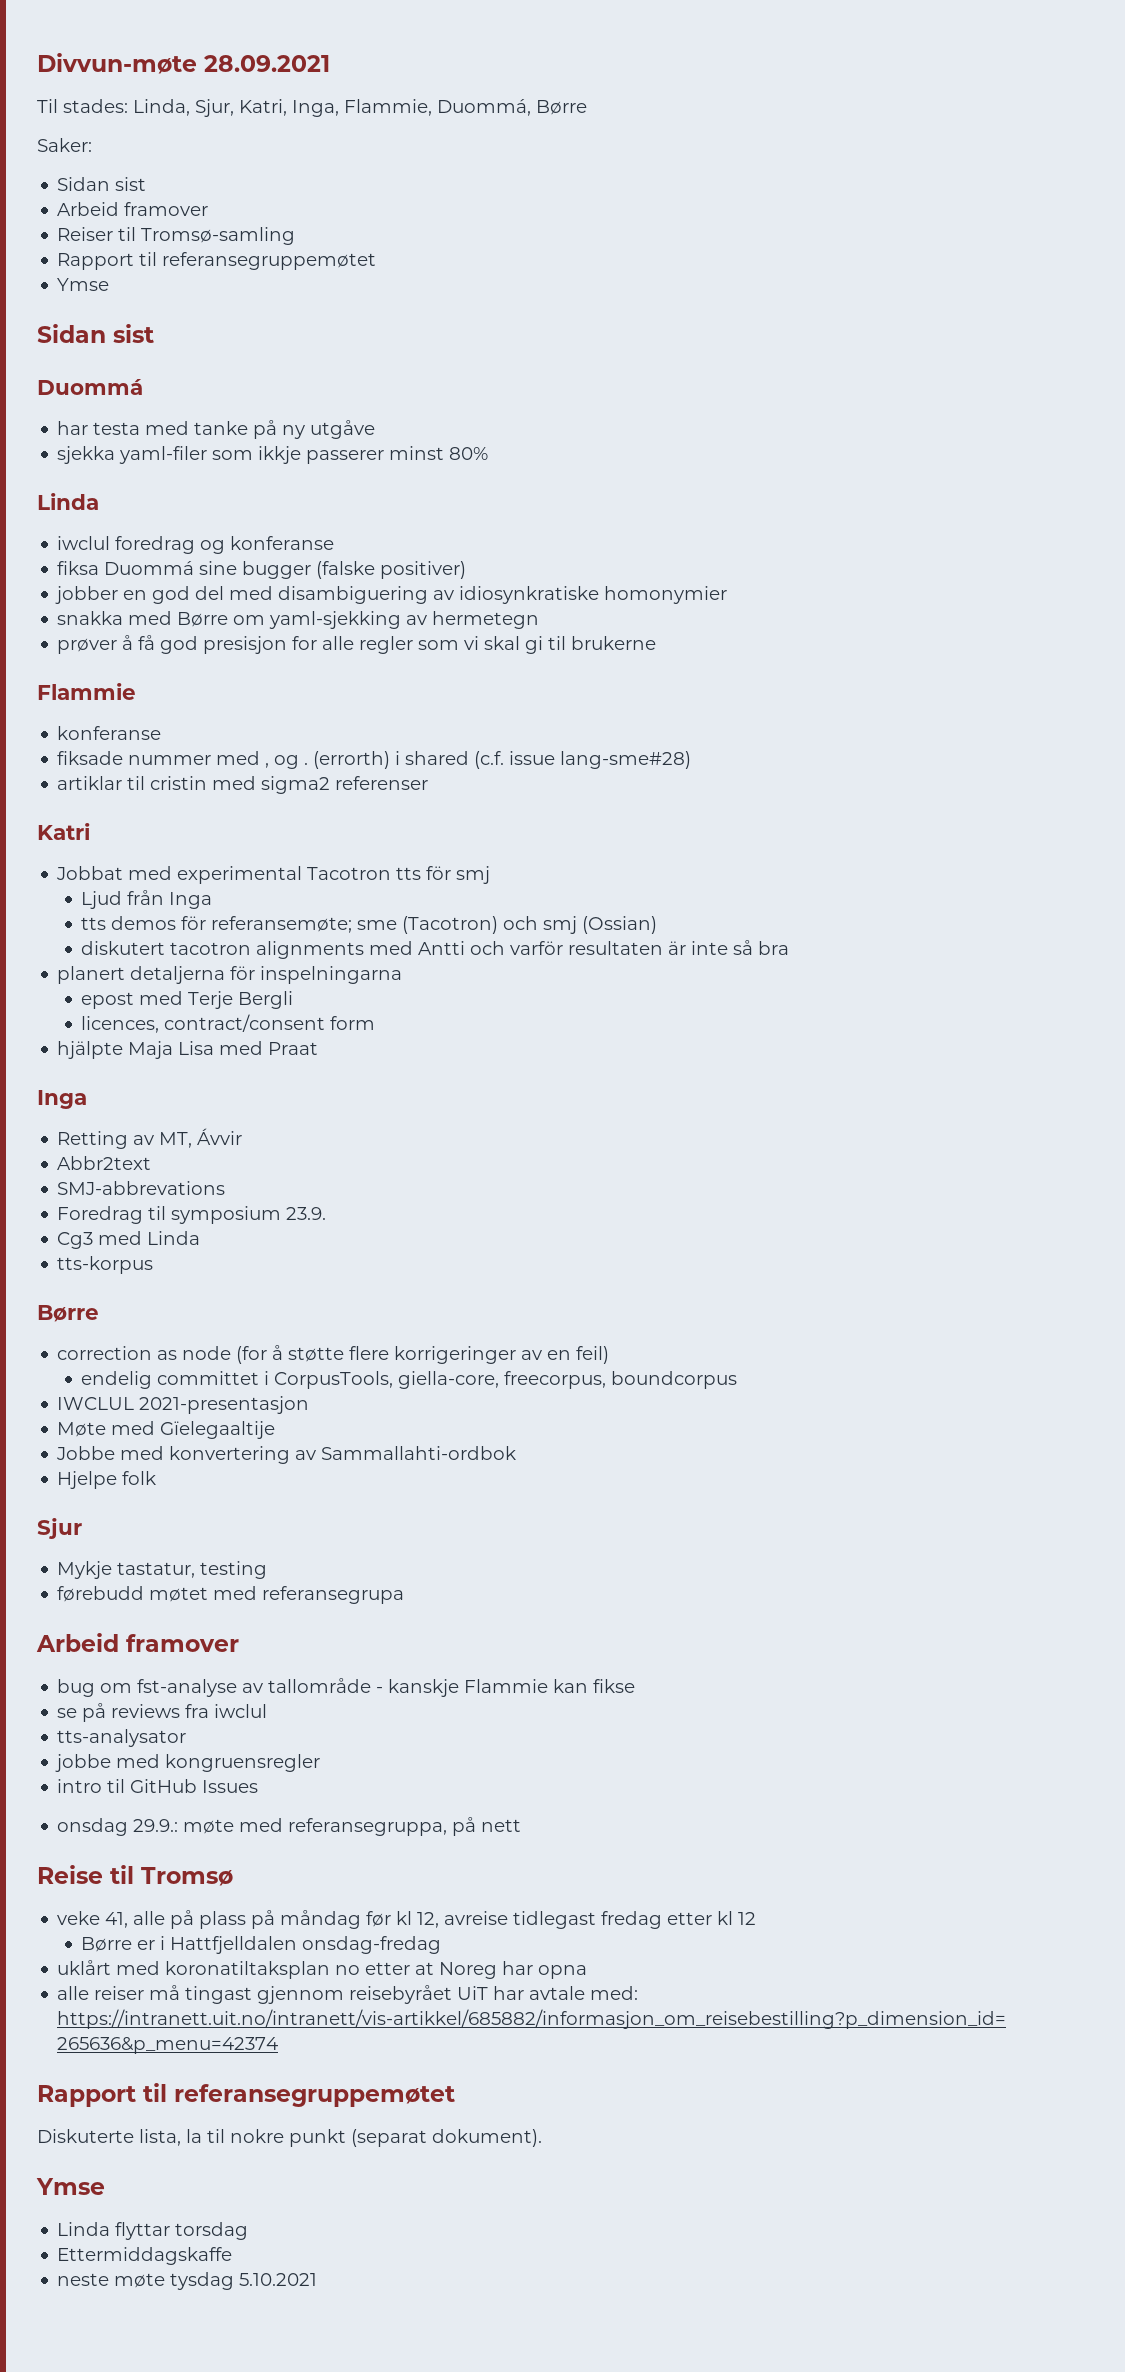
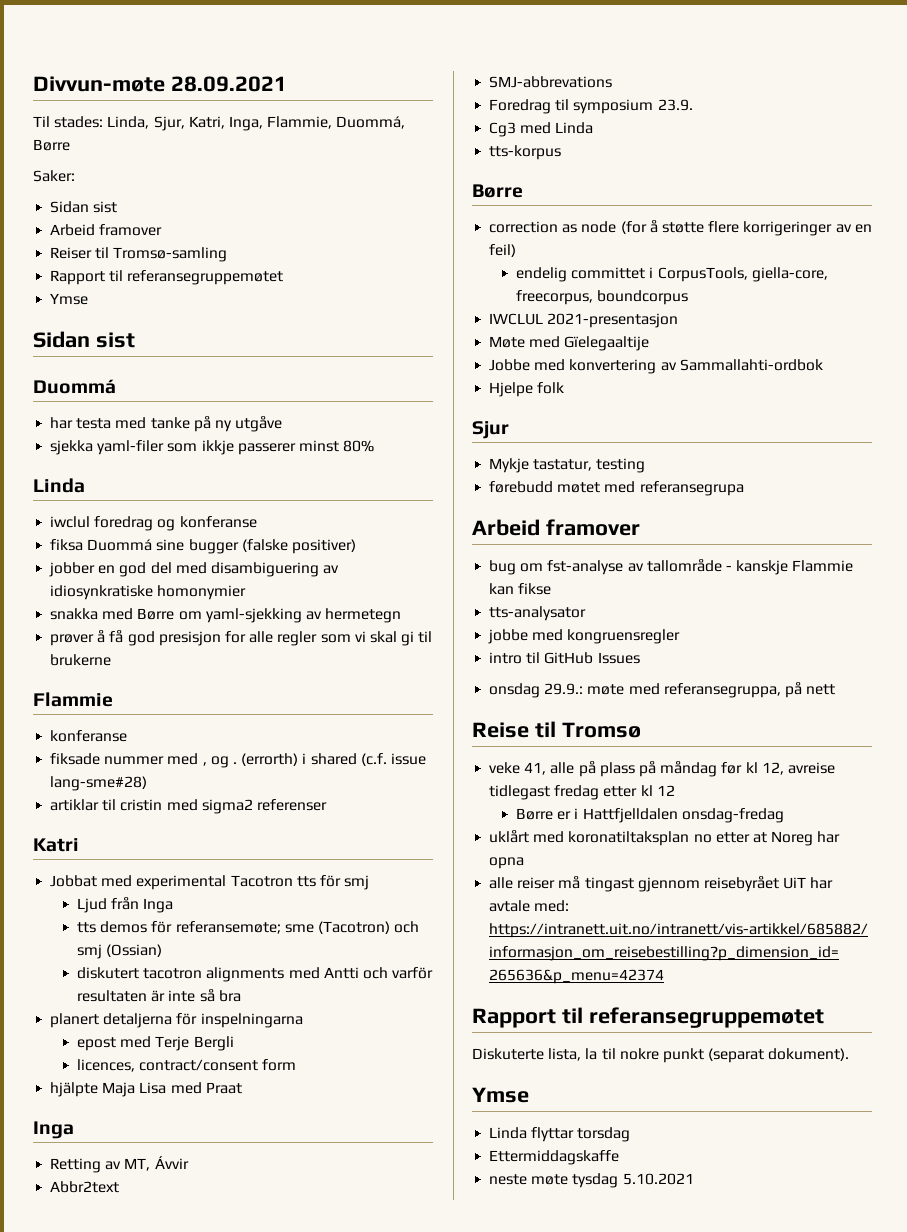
[57,1703,268,1722] // se på reviews fra iwclul -> (552, 589) none

